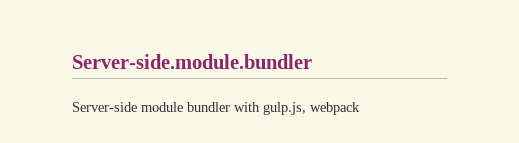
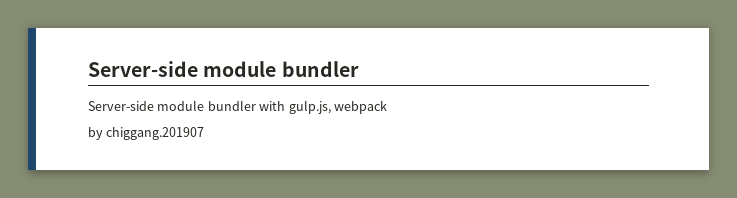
[72,54,312,69] Server-side.module.bundler -> [88,61,359,77] Server-side module bundler
(360, 108) none -> [88,127,205,140] // by chiggang.201907

